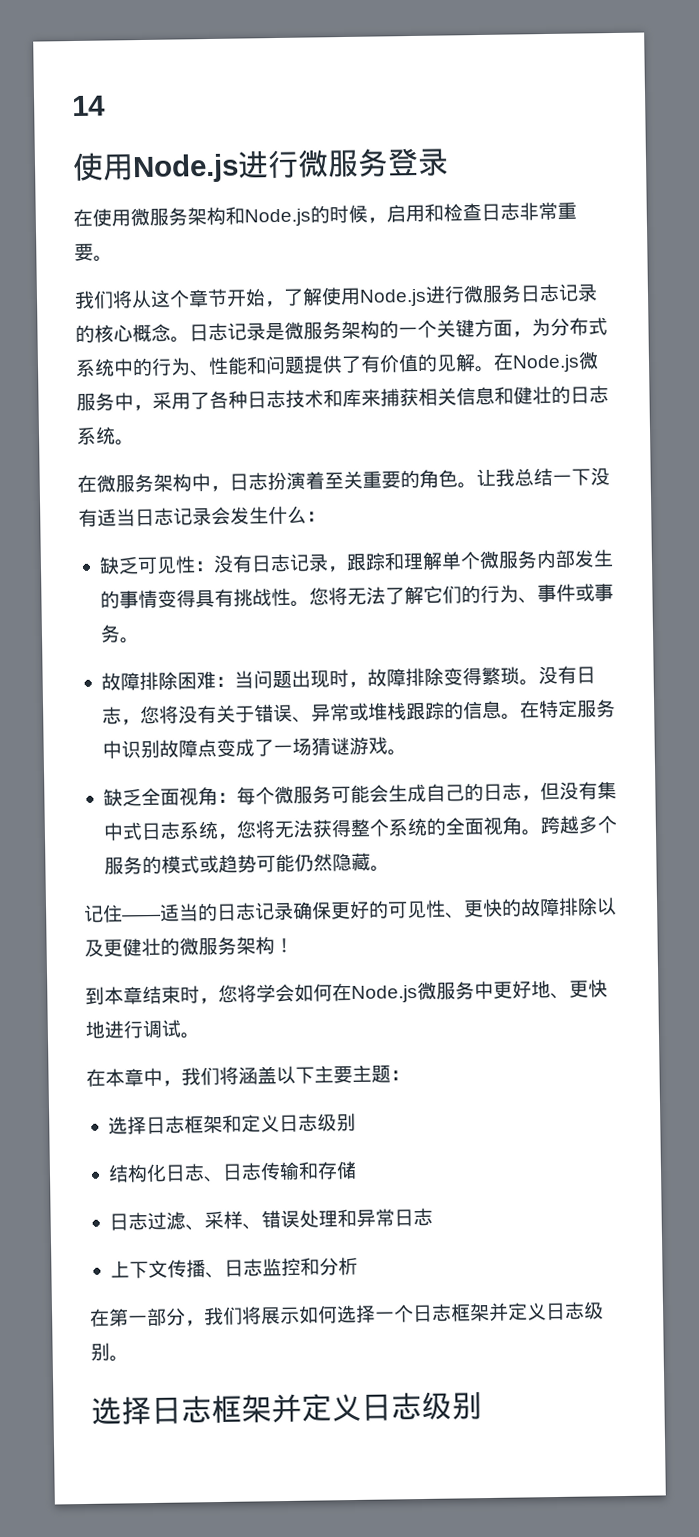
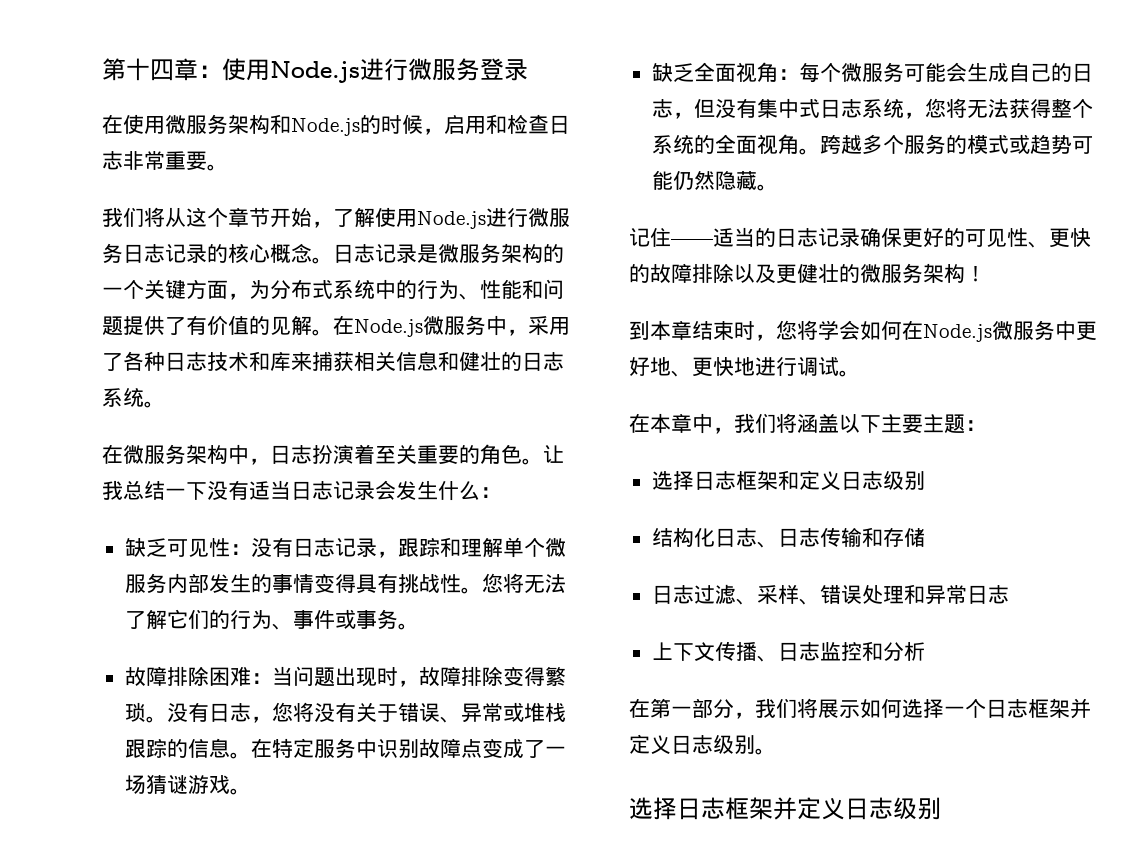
[71,95,106,117] 14 // -> [102,58,222,81] 第十四章：

